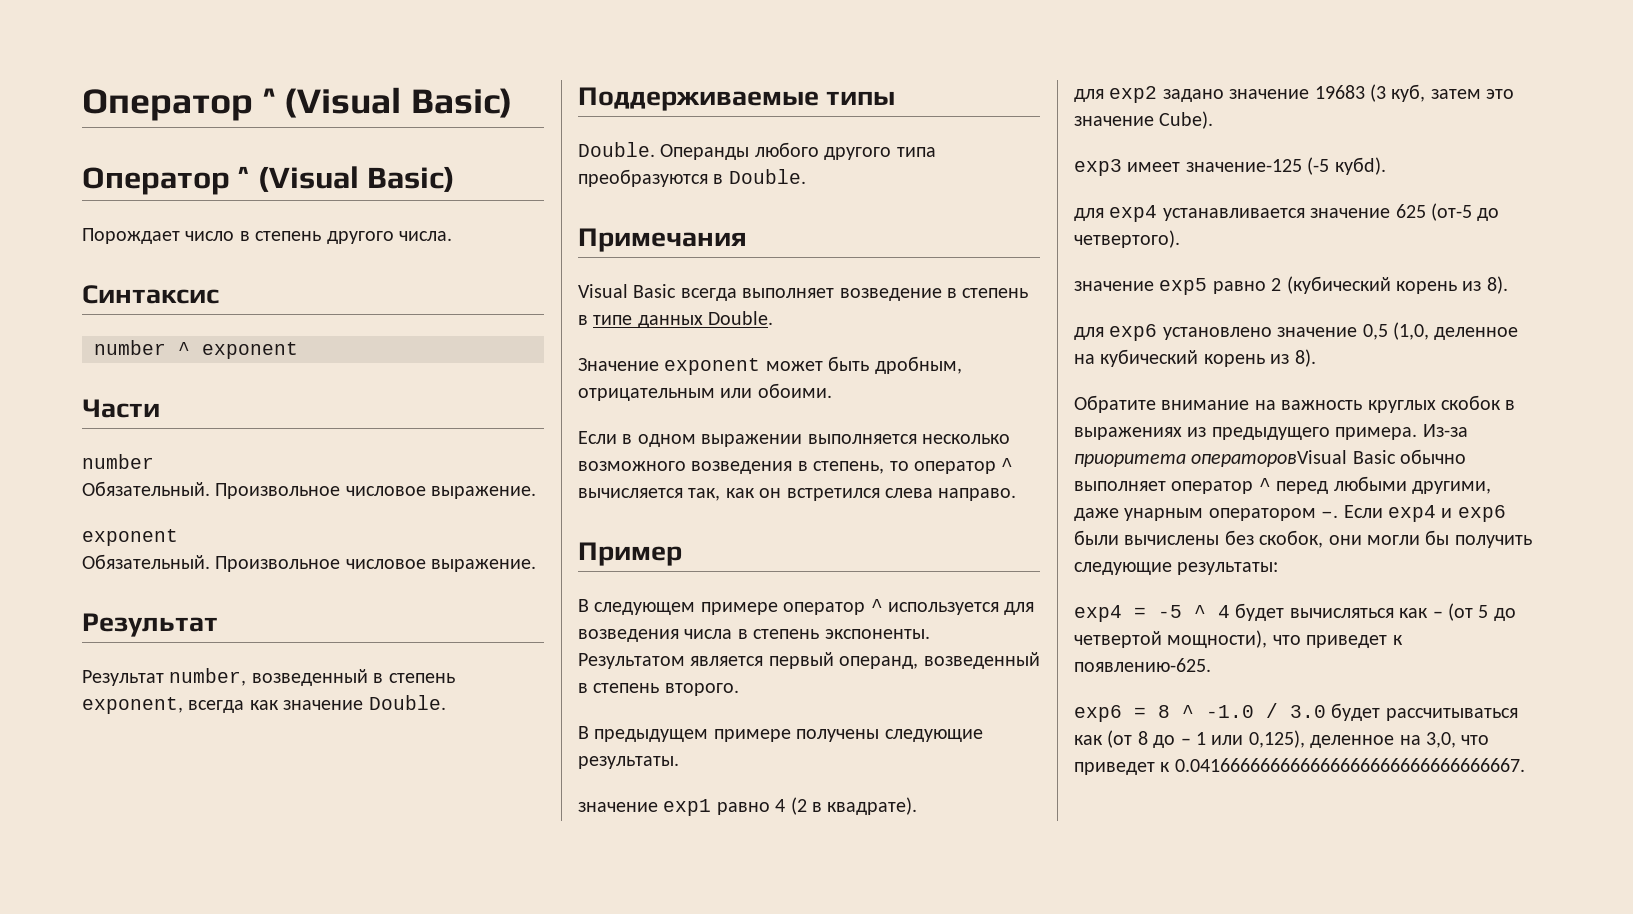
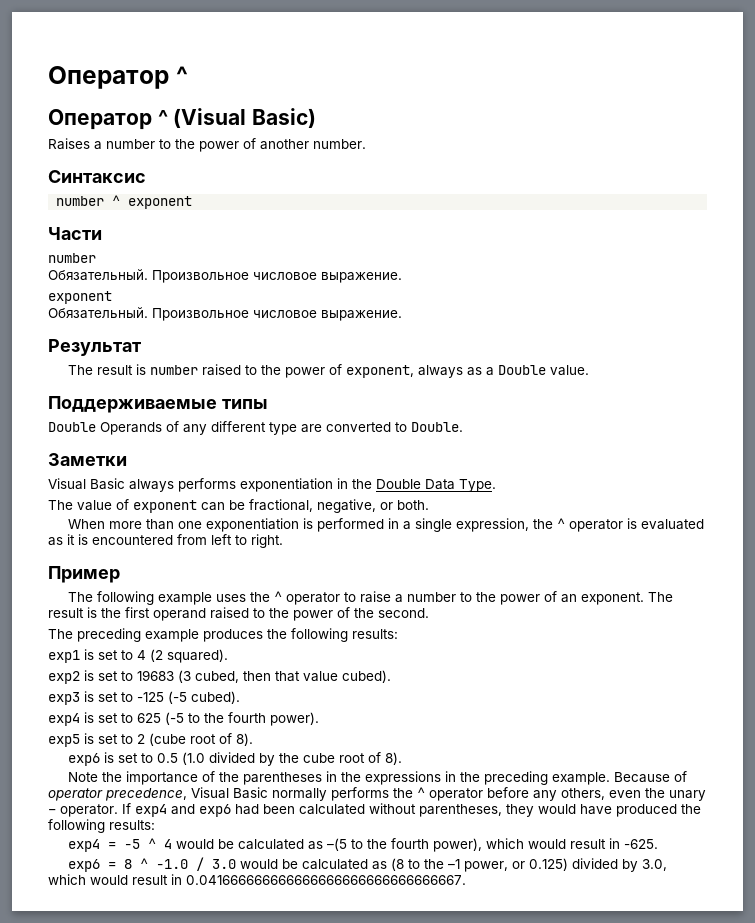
[82,87,514,121] [82,166,456,195] [82,228,452,244] Оператор ^ (Visual Basic) // Оператор ^ (Visual Basic) // Порождает число в степень другого числа. -> [48,66,188,89] [48,108,317,130] [48,138,366,152] Оператор ^ // Оператор ^ (Visual Basic) // Raises a number to the power of another number.
[82,668,455,686] [82,695,446,714] [578,87,896,111] [578,142,936,160] [578,169,806,187] [578,228,747,252] [578,284,1029,301] [578,311,774,328] [578,356,962,375] [578,383,832,401] [578,431,1010,447] [578,458,1014,474] [578,488,1017,501] [578,542,682,566] [578,599,1035,615] [578,629,930,642] [578,652,1040,669] [578,683,739,696] [578,726,983,742] [578,756,679,769] [578,797,918,816] [1074,84,1515,103] [1074,111,1214,129] [1074,157,1386,176] [1074,203,1500,222] [1074,230,1180,248] [1074,276,1508,295] [1074,322,1519,341] [1074,349,1316,367] [1074,395,1516,413] [1074,424,1468,440] [1074,449,1467,467] [1074,476,1491,494] [1074,505,1506,522] [1074,530,1532,548] [1074,562,1279,575] Результат number, возведенный в степень exponent, всегда как значение Double. // Поддерживаемые типы // Double. Операнды любого другого типа преобразуются в Double. // Примечания // Visual Basic всегда выполняет возведение в степень в типе данных Double. // Значение exponent может быть дробным, отрицательным или обоими. // Если в одном выражении выполняется несколько возможного возведения в степень, то оператор ^ вычисляется так, как он встретился слева направо. // Пример // В следующем примере оператор ^ используется для возведения числа в степень экспоненты. Результатом является первый операнд, возведенный в степень второго. // В предыдущем примере получены следующие результаты. // значение exp1 равно 4 (2 в квадрате). // для exp2 задано значение 19683 (3 куб, затем это значение Cube). // exp3 имеет значение-125 (-5 кубd). // для exp4 устанавливается значение 625 (от-5 до четвертого). // значение exp5 равно 2 (кубический корень из 8). // для exp6 установлено значение 0,5 (1,0, деленное на кубический корень из 8). // Обратите внимание на важность круглых скобок в выражениях из предыдущего примера. Из-за приоритета операторовVisual Basic обычно выполняет оператор ^ перед любыми другими, даже унарным оператором –. Если exp4 и exp6 были вычислены без скобок, они могли бы получить следующие результаты: -> [68,364,590,378] [48,396,268,413] [48,421,463,435] [48,453,127,466] [48,478,496,492] [48,499,429,513] [68,518,705,532] [48,534,283,548] [48,566,120,583] [68,591,674,605] [48,607,429,621] [48,628,398,642] [48,649,228,663] [48,670,391,684] [48,691,240,705] [48,712,319,726] [48,733,253,747] [68,752,403,766] [68,771,688,785] [48,787,706,801] [48,803,701,817] [48,819,155,833] The result is number raised to the power of exponent, always as a Double value. // Поддерживаемые типы // Double Operands of any different type are converted to Double. // Заметки // Visual Basic always performs exponentiation in the Double Data Type. // The value of exponent can be fractional, negative, or both. // When more than one exponentiation is performed in a single expression, the ^ operator is evaluated as it is encountered from left to right. // Пример // The following example uses the ^ operator to raise a number to the power of an exponent. The result is the first operand raised to the power of the second. // The preceding example produces the following results: // exp1 is set to 4 (2 squared). // exp2 is set to 19683 (3 cubed, then that value cubed). // exp3 is set to -125 (-5 cubed). // exp4 is set to 625 (-5 to the fourth power). // exp5 is set to 2 (cube root of 8). // exp6 is set to 0.5 (1.0 divided by the cube root of 8). // Note the importance of the parentheses in the expressions in the preceding example. Because of operator precedence, Visual Basic normally performs the ^ operator before any others, even the unary – operator. If exp4 and exp6 had been calculated without parentheses, they would have produced the following results:
[1235,603,1516,621] [1074,630,1403,648] [1074,658,1211,672] будет вычисляться как – (от 5 до четвертой мощности), что приведет к появлению-625. -> [176,838,659,852] would be calculated as –(5 to the fourth power), which would result in -625.
[1331,703,1518,721] [1074,730,1490,748] [1074,762,1171,775] будет рассчитываться как (от 8 до – 1 или 0,125), деленное на 3,0, что приведет к -> [240,858,668,872] [48,874,182,885] would be calculated as (8 to the –1 power, or 0.125) divided by 3.0, which would result in

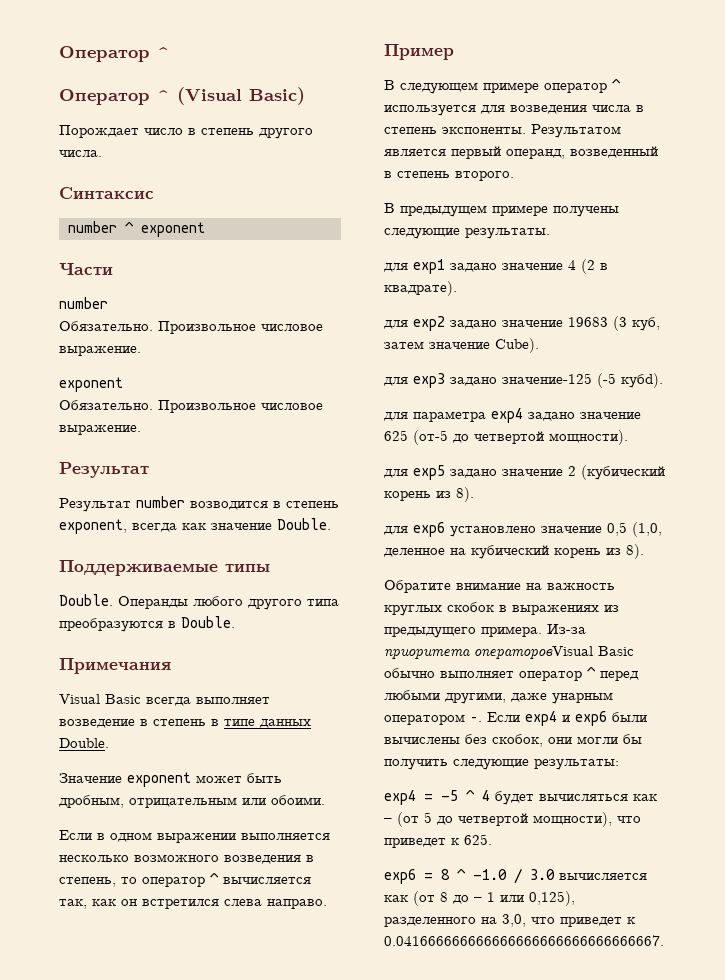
[48,138,366,152] Raises a number to the power of another number. -> [59,125,313,139] [59,150,102,157] Порождает число в степень другого числа.
[48,269,148,281] Обязательный. -> [59,321,153,331] Обязательно.
[48,307,148,319] Обязательный. -> [59,400,153,410] Обязательно.
[68,364,590,378] [48,396,268,413] [48,421,463,435] [48,453,127,466] [48,478,496,492] [48,499,429,513] [68,518,705,532] [48,534,283,548] [48,566,120,583] [68,591,674,605] [48,607,429,621] [48,628,398,642] [48,649,228,663] [48,670,391,684] [48,691,240,705] [48,712,319,726] [48,733,253,747] [68,752,403,766] [68,771,688,785] [48,787,706,801] [48,803,701,817] [48,819,155,833] The result is number raised to the power of exponent, always as a Double value. // Поддерживаемые типы // Double Operands of any different type are converted to Double. // Заметки // Visual Basic always performs exponentiation in the Double Data Type. // The value of exponent can be fractional, negative, or both. // When more than one exponentiation is performed in a single expression, the ^ operator is evaluated as it is encountered from left to right. // Пример // The following example uses the ^ operator to raise a number to the power of an exponent. The result is the first operand raised to the power of the second. // The preceding example produces the following results: // exp1 is set to 4 (2 squared). // exp2 is set to 19683 (3 cubed, then that value cubed). // exp3 is set to -125 (-5 cubed). // exp4 is set to 625 (-5 to the fourth power). // exp5 is set to 2 (cube root of 8). // exp6 is set to 0.5 (1.0 divided by the cube root of 8). // Note the importance of the parentheses in the expressions in the preceding example. Because of operator precedence, Visual Basic normally performs the ^ operator before any others, even the unary – operator. If exp4 and exp6 had been calculated without parentheses, they would have produced the following results: -> [59,496,339,512] [59,518,331,534] [59,560,270,576] [59,594,339,610] [59,616,235,632] [59,658,171,674] [59,694,270,706] [59,719,311,728] [59,738,109,748] [59,772,282,787] [59,795,325,808] [59,830,330,843] [59,854,314,864] [59,872,311,887] [59,899,327,909] [384,44,454,60] [384,78,621,94] [384,105,644,116] [384,124,621,138] [384,146,658,159] [384,171,514,181] [384,203,619,217] [384,228,550,239] [384,259,608,274] [384,281,457,296] [384,316,660,331] [384,338,539,353] [384,373,663,388] [384,408,641,423] [384,430,628,445] [384,465,665,480] [384,487,474,502] [384,522,662,537] [384,544,644,559] [384,580,615,593] [384,602,619,616] [384,624,586,638] [384,646,634,660] [384,666,639,681] [384,690,613,704] [384,711,647,726] [384,734,642,747] [384,759,619,770] Результат number возводится в степень exponent, всегда как значение Double. // Поддерживаемые типы // Double. Операнды любого другого типа преобразуются в Double. // Примечания // Visual Basic всегда выполняет возведение в степень в типе данных Double. // Значение exponent может быть дробным, отрицательным или обоими. // Если в одном выражении выполняется несколько возможного возведения в степень, то оператор ^ вычисляется так, как он встретился слева направо. // Пример // В следующем примере оператор ^ используется для возведения числа в степень экспоненты. Результатом является первый операнд, возведенный в степень второго. // В предыдущем примере получены следующие результаты. // для exp1 задано значение 4 (2 в квадрате). // для exp2 задано значение 19683 (3 куб, затем значение Cube). // для exp3 задано значение-125 (-5 кубd). // для параметра exp4 задано значение 625 (от-5 до четвертой мощности). // для exp5 задано значение 2 (кубический корень из 8). // для exp6 установлено значение 0,5 (1,0, деленное на кубический корень из 8). // Обратите внимание на важность круглых скобок в выражениях из предыдущего примера. Из-за приоритета операторовVisual Basic обычно выполняет оператор ^ перед любыми другими, даже унарным оператором –. Если exp4 и exp6 были вычислены без скобок, они могли бы получить следующие результаты:
[176,838,659,852] would be calculated as –(5 to the fourth power), which would result in -625. -> [495,791,658,805] [384,812,641,827] [384,834,492,848] будет вычисляться как – (от 5 до четвертой мощности), что приведет к 625.
[240,858,668,872] [48,874,182,885] would be calculated as (8 to the –1 power, or 0.125) divided by 3.0, which would result in -> [559,873,647,880] [384,891,575,906] [384,914,636,927] вычисляется как (от 8 до – 1 или 0,125), разделенного на 3,0, что приведет к

